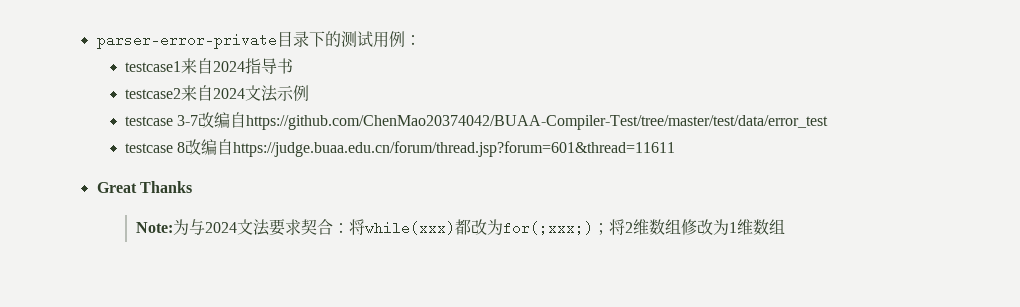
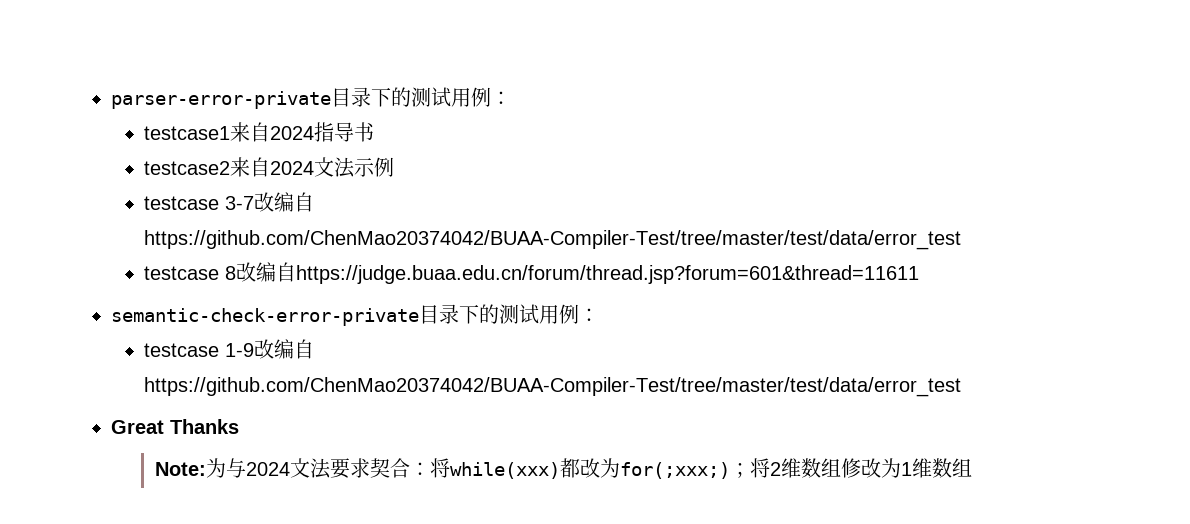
(676, 149) none -> [111,304,599,326] [144,339,315,359] [144,377,962,397] // semantic-check-error-private目录下的测试用例： // testcase 1-9改编自https://github.com/ChenMao20374042/BUAA-Compiler-Test/tree/master/test/data/error_test

